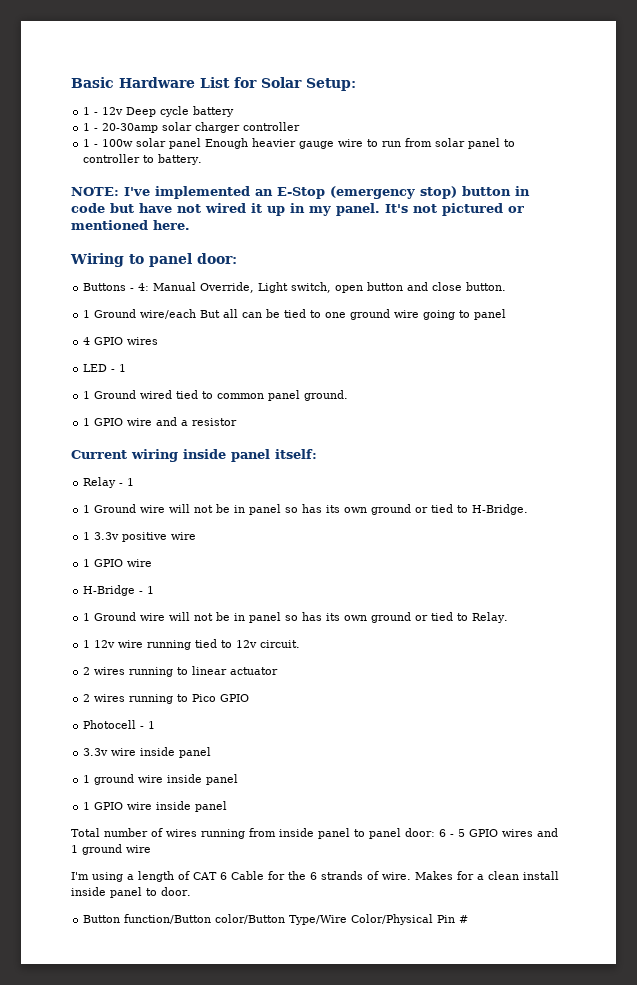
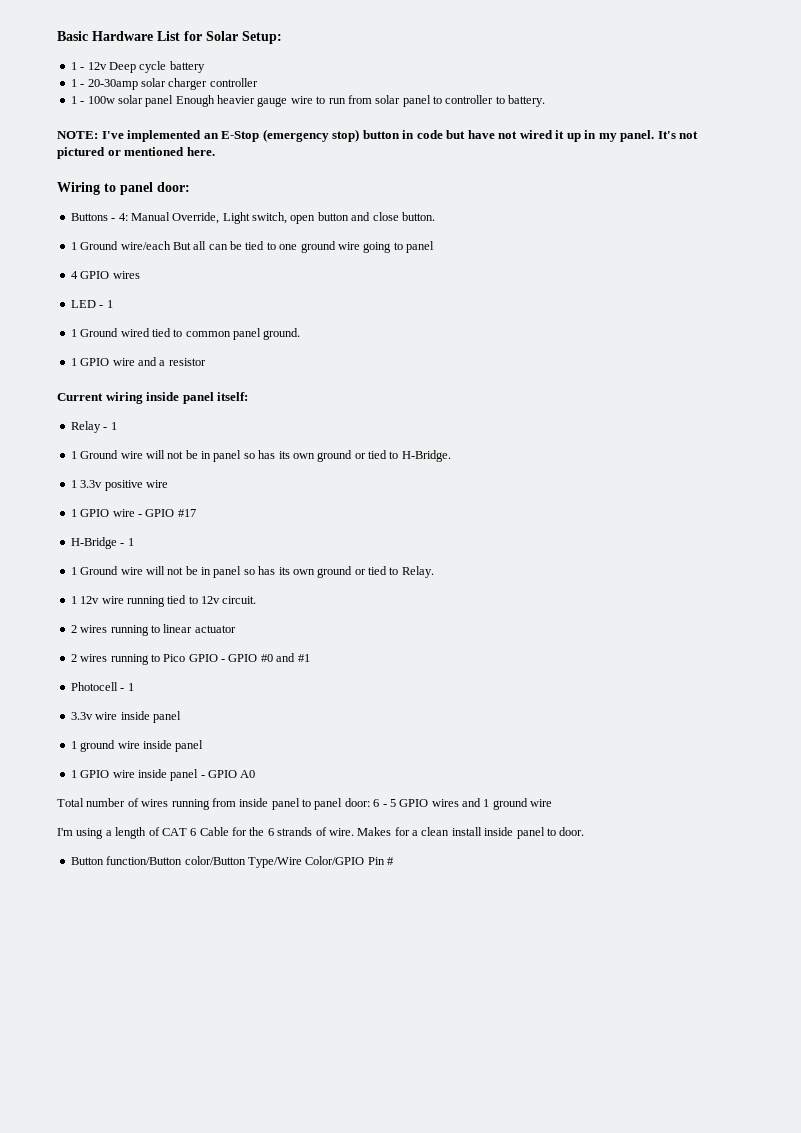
(153, 563) none -> [137,509,196,517] - GPIO #17
(250, 698) none -> [221,653,310,662] - GPIO #0 and #1
(228, 806) none -> [200,770,256,778] - GPIO A0
[351,914,434,925] Color/Physical -> [305,856,365,865] Color/GPIO

